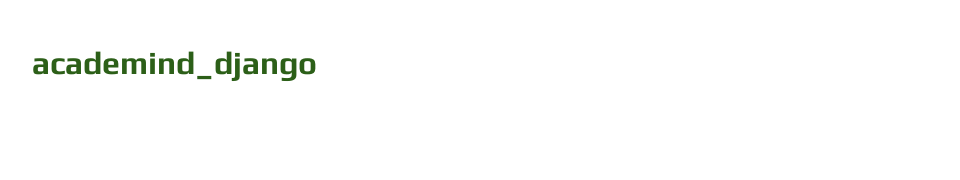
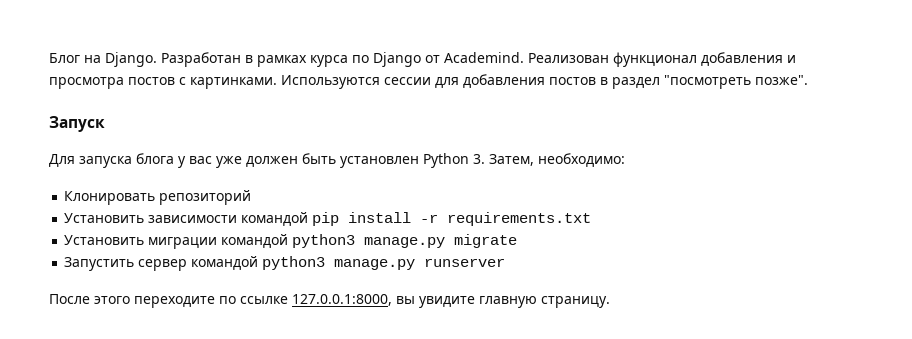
[32,51,317,82] academind_django -> [49,52,796,67] [49,74,808,89] [49,116,105,132] [49,153,625,168] [64,190,252,205] [64,212,592,226] [64,234,518,249] [64,256,506,271] [49,294,610,308] Блог на Django. Разработан в рамках курса по Django от Academind. Реализован функционал добавления и просмотра постов с картинками. Используются сессии для добавления постов в раздел "посмотреть позже". // Запуск // Для запуска блога у вас уже должен быть установлен Python 3. Затем, необходимо: // Клонировать репозиторий // Установить зависимости командой pip install -r requirements.txt // Установить миграции командой python3 manage.py migrate // Запустить сервер командой python3 manage.py runserver // После этого переходите по ссылке 127.0.0.1:8000, вы увидите главную страницу.

